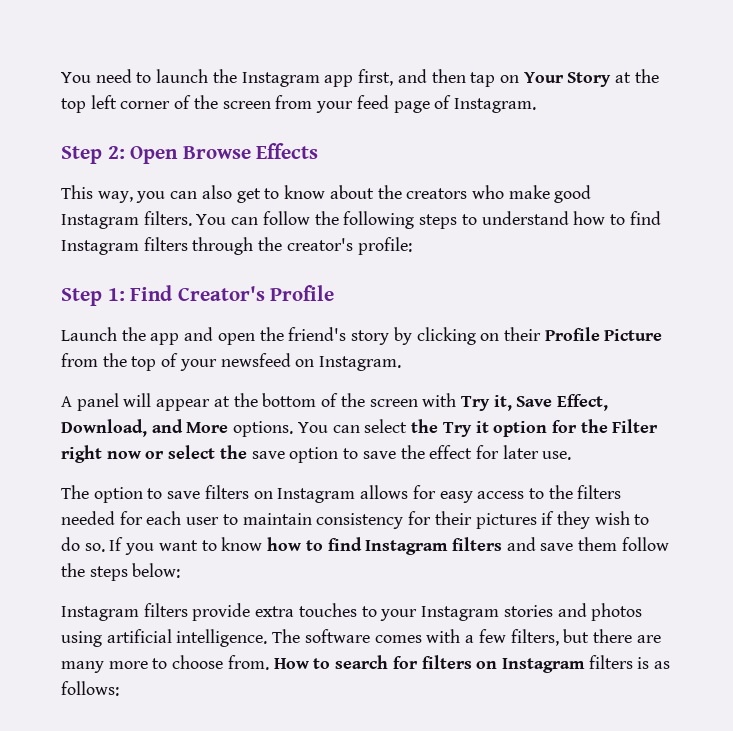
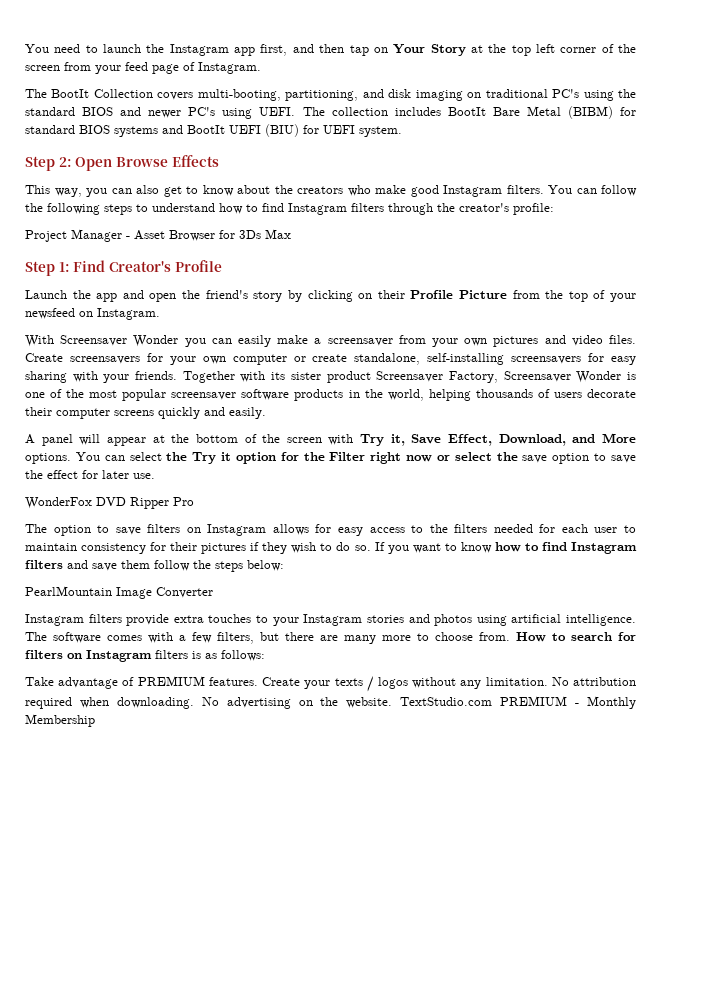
(536, 105) none -> [25,89,636,101] [25,106,636,119] [25,124,402,137] // The BootIt Collection covers multi-booting, partitioning, and disk imaging on traditional PC's using the standard BIOS and newer PC's using UEFI. The collection includes BootIt Bare Metal (BIBM) for standard BIOS systems and BootIt UEFI (BIU) for UEFI system.
(412, 246) none -> [25,229,291,242] // Project Manager - Asset Browser for 3Ds Max
(402, 363) none -> [25,335,636,347] [25,353,636,365] [25,371,636,383] [25,389,637,401] [25,407,266,419] // With Screensaver Wonder you can easily make a screensaver from your own pictures and video files. Create screensavers for your own computer or create standalone, self-installing screensavers for easy sharing with your friends. Together with its sister product Screensaver Factory, Screensaver Wonder is one of the most popular screensaver software products in the world, helping thousands of users decorate their computer screens quickly and easily.
(572, 455) none -> [25,497,194,509] // WonderFox DVD Ripper Pro
(181, 570) none -> [25,586,213,599] // PearlMountain Image Converter
(119, 688) none -> [25,676,636,692] [25,696,636,709] [25,714,95,727] // Take advantage of PREMIUM features. Create your texts / logos without any limitation. No attribution required when downloading. No advertising on the website. TextStudio.com PREMIUM - Monthly Membership

